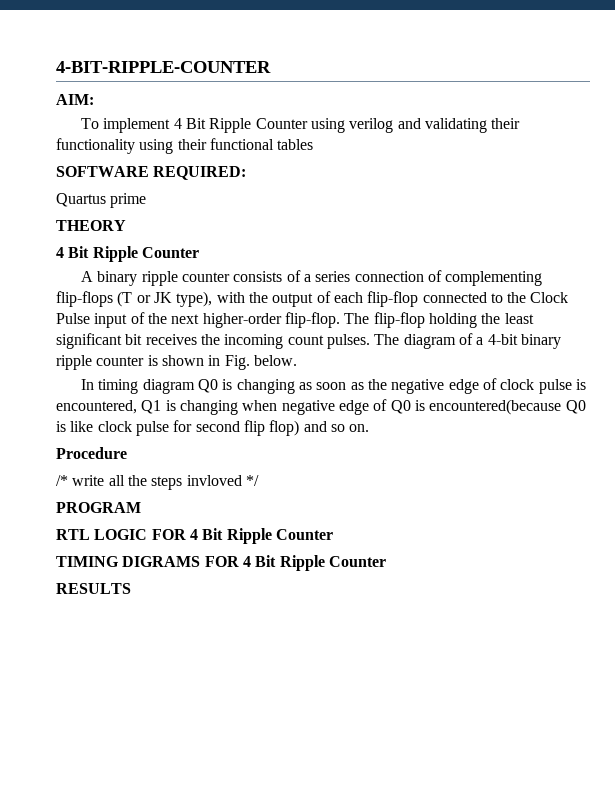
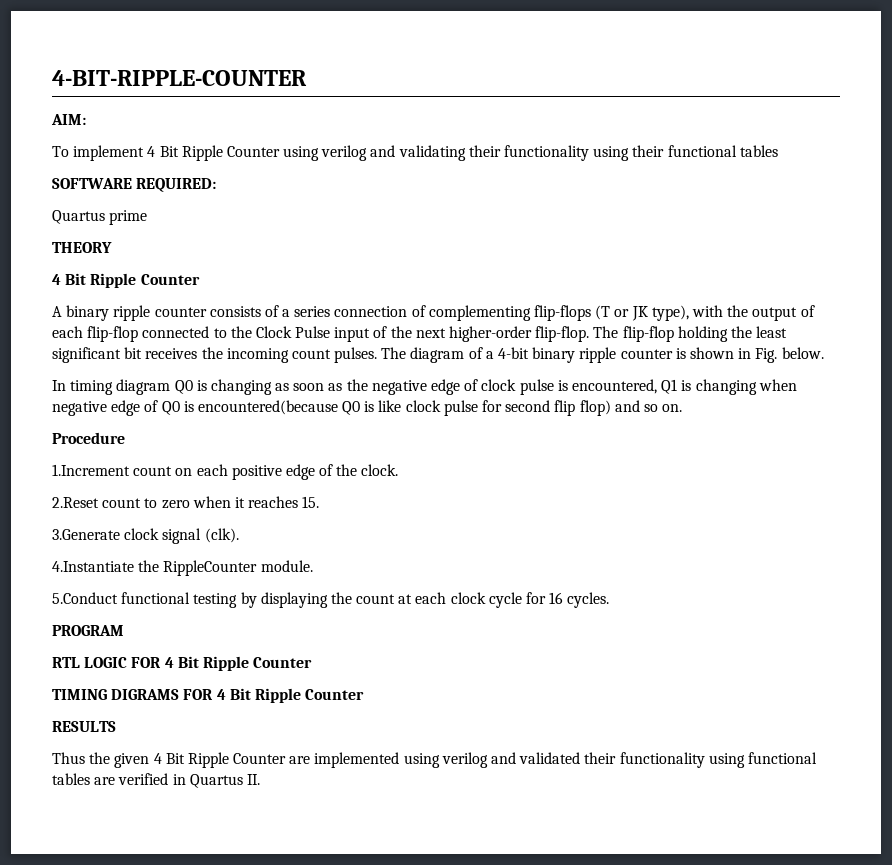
[56,475,259,490] /* write all the steps invloved */ -> [52,464,399,480] [52,496,320,509] [52,528,239,544] [52,560,313,576] [52,592,610,608] 1.Increment count on each positive edge of the clock. // 2.Reset count to zero when it reaches 15. // 3.Generate clock signal (clk). // 4.Instantiate the RippleCounter module. // 5.Conduct functional testing by displaying the count at each clock cycle for 16 cycles.
(131, 588) none -> [52,752,817,768] [52,773,260,788] // Thus the given 4 Bit Ripple Counter are implemented using verilog and validated their functionality using functional tables are verified in Quartus II.

